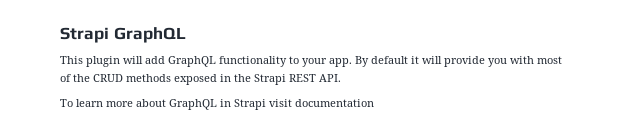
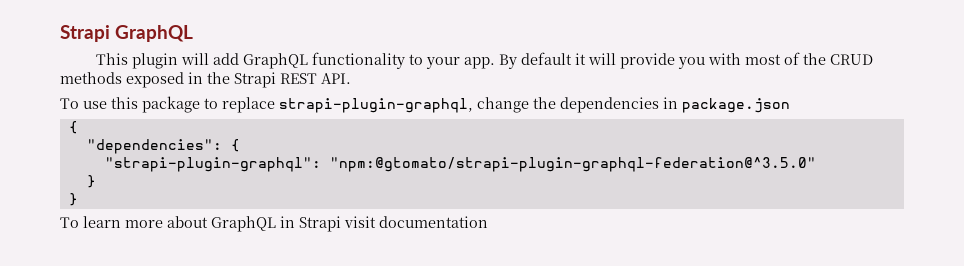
(341, 78) none -> [60,96,790,113] [68,121,78,134] [86,139,240,154] [104,157,816,172] [86,175,96,188] [68,193,78,206] // To use this package to replace strapi-plugin-graphql, change the dependencies in package.json // { // "dependencies": { // "strapi-plugin-graphql": "npm:@gtomato/strapi-plugin-graphql-federation@^3.5.0" // } // }

